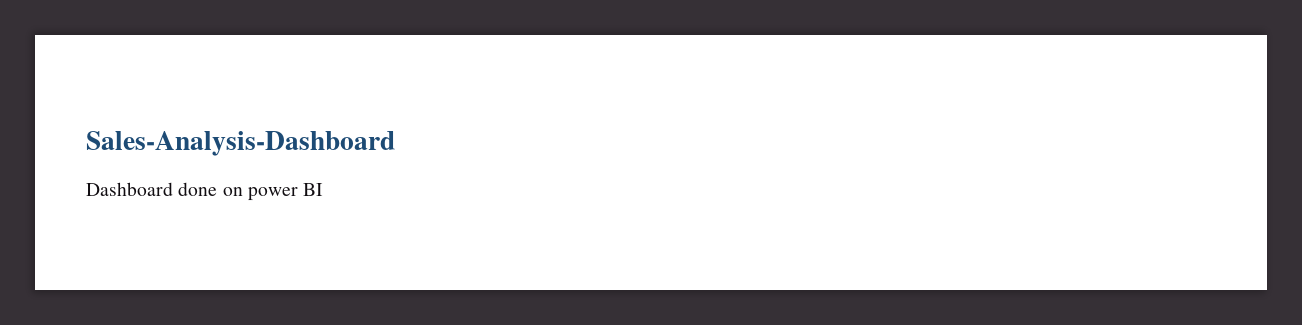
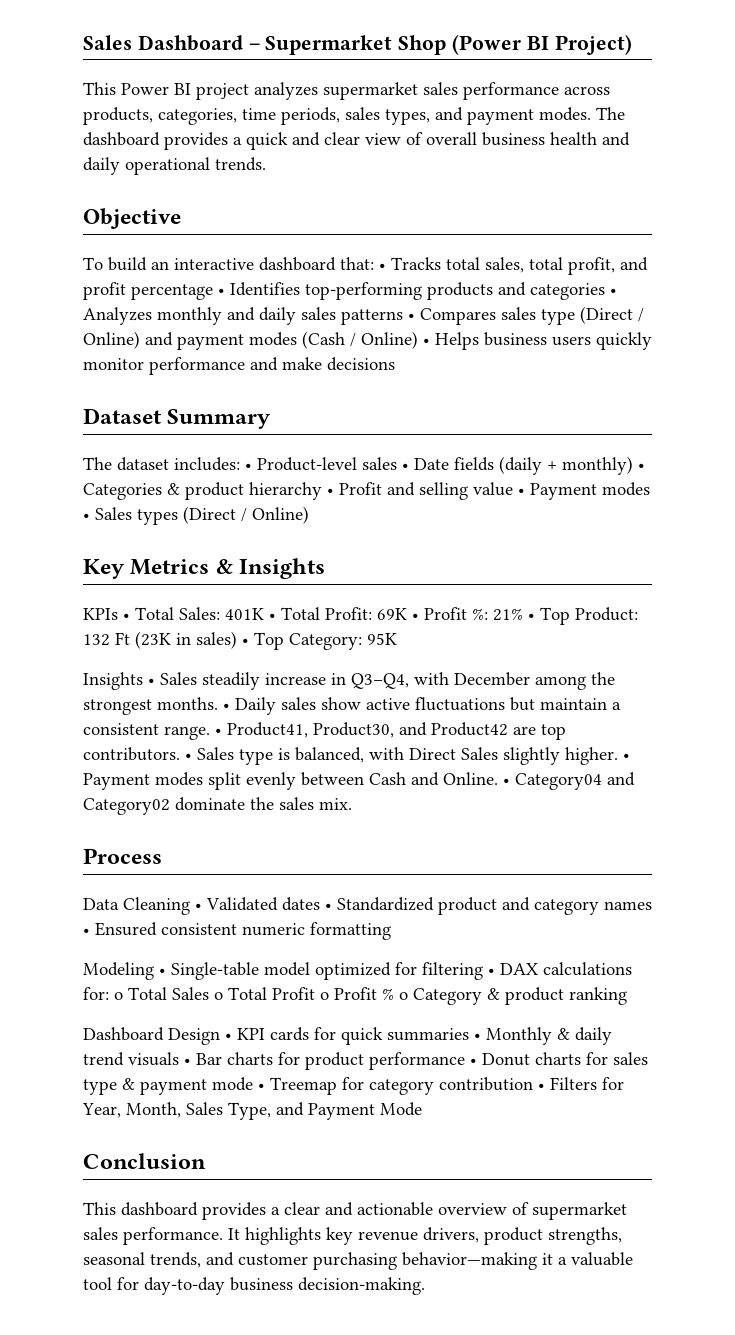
[86,131,395,156] [86,182,324,201] Sales-Analysis-Dashboard // Dashboard done on power BI -> [83,34,632,55] [83,82,610,100] [83,107,625,125] [83,132,630,150] [83,157,266,175] [83,208,181,229] [83,257,648,275] [83,282,617,300] [83,306,644,325] [83,331,652,350] [83,357,395,375] [83,408,272,429] [83,456,645,475] [83,482,650,500] [83,506,309,525] [83,558,326,579] [83,607,638,625] [83,631,397,650] [83,672,615,690] [83,697,621,715] [83,722,566,740] [83,747,630,765] [83,772,635,790] [83,797,352,815] [83,848,162,864] [83,897,652,915] [83,922,391,940] [83,962,632,980] [83,987,627,1005] [83,1027,612,1045] [83,1052,648,1070] [83,1077,624,1095] [82,1102,422,1120] [83,1153,206,1169] [83,1202,627,1220] [83,1227,622,1245] [83,1252,633,1270] [83,1277,425,1295] Sales Dashboard – Supermarket Shop (Power BI Project) // This Power BI project analyzes supermarket sales performance across products, categories, time periods, sales types, and payment modes. The dashboard provides a quick and clear view of overall business health and daily operational trends. // Objective // To build an interactive dashboard that: • Tracks total sales, total profit, and profit percentage • Identifies top-performing products and categories • Analyzes monthly and daily sales patterns • Compares sales type (Direct / Online) and payment modes (Cash / Online) • Helps business users quickly monitor performance and make decisions // Dataset Summary // The dataset includes: • Product-level sales • Date fields (daily + monthly) • Categories & product hierarchy • Profit and selling value • Payment modes • Sales types (Direct / Online) // Key Metrics & Insights // KPIs • Total Sales: 401K • Total Profit: 69K • Profit %: 21% • Top Product: 132 Ft (23K in sales) • Top Category: 95K // Insights • Sales steadily increase in Q3–Q4, with December among the strongest months. • Daily sales show active fluctuations but maintain a consistent range. • Product41, Product30, and Product42 are top contributors. • Sales type is balanced, with Direct Sales slightly higher. • Payment modes split evenly between Cash and Online. • Category04 and Category02 dominate the sales mix. // Process // Data Cleaning • Validated dates • Standardized product and category names • Ensured consistent numeric formatting // Modeling • Single-table model optimized for filtering • DAX calculations for: o Total Sales o Total Profit o Profit % o Category & product ranking // Dashboard Design • KPI cards for quick summaries • Monthly & daily trend visuals • Bar charts for product performance • Donut charts for sales type & payment mode • Treemap for category contribution • Filters for Year, Month, Sales Type, and Payment Mode // Conclusion // This dashboard provides a clear and actionable overview of supermarket sales performance. It highlights key revenue drivers, product strengths, seasonal trends, and customer purchasing behavior—making it a valuable tool for day-to-day business decision-making.

